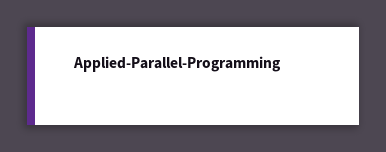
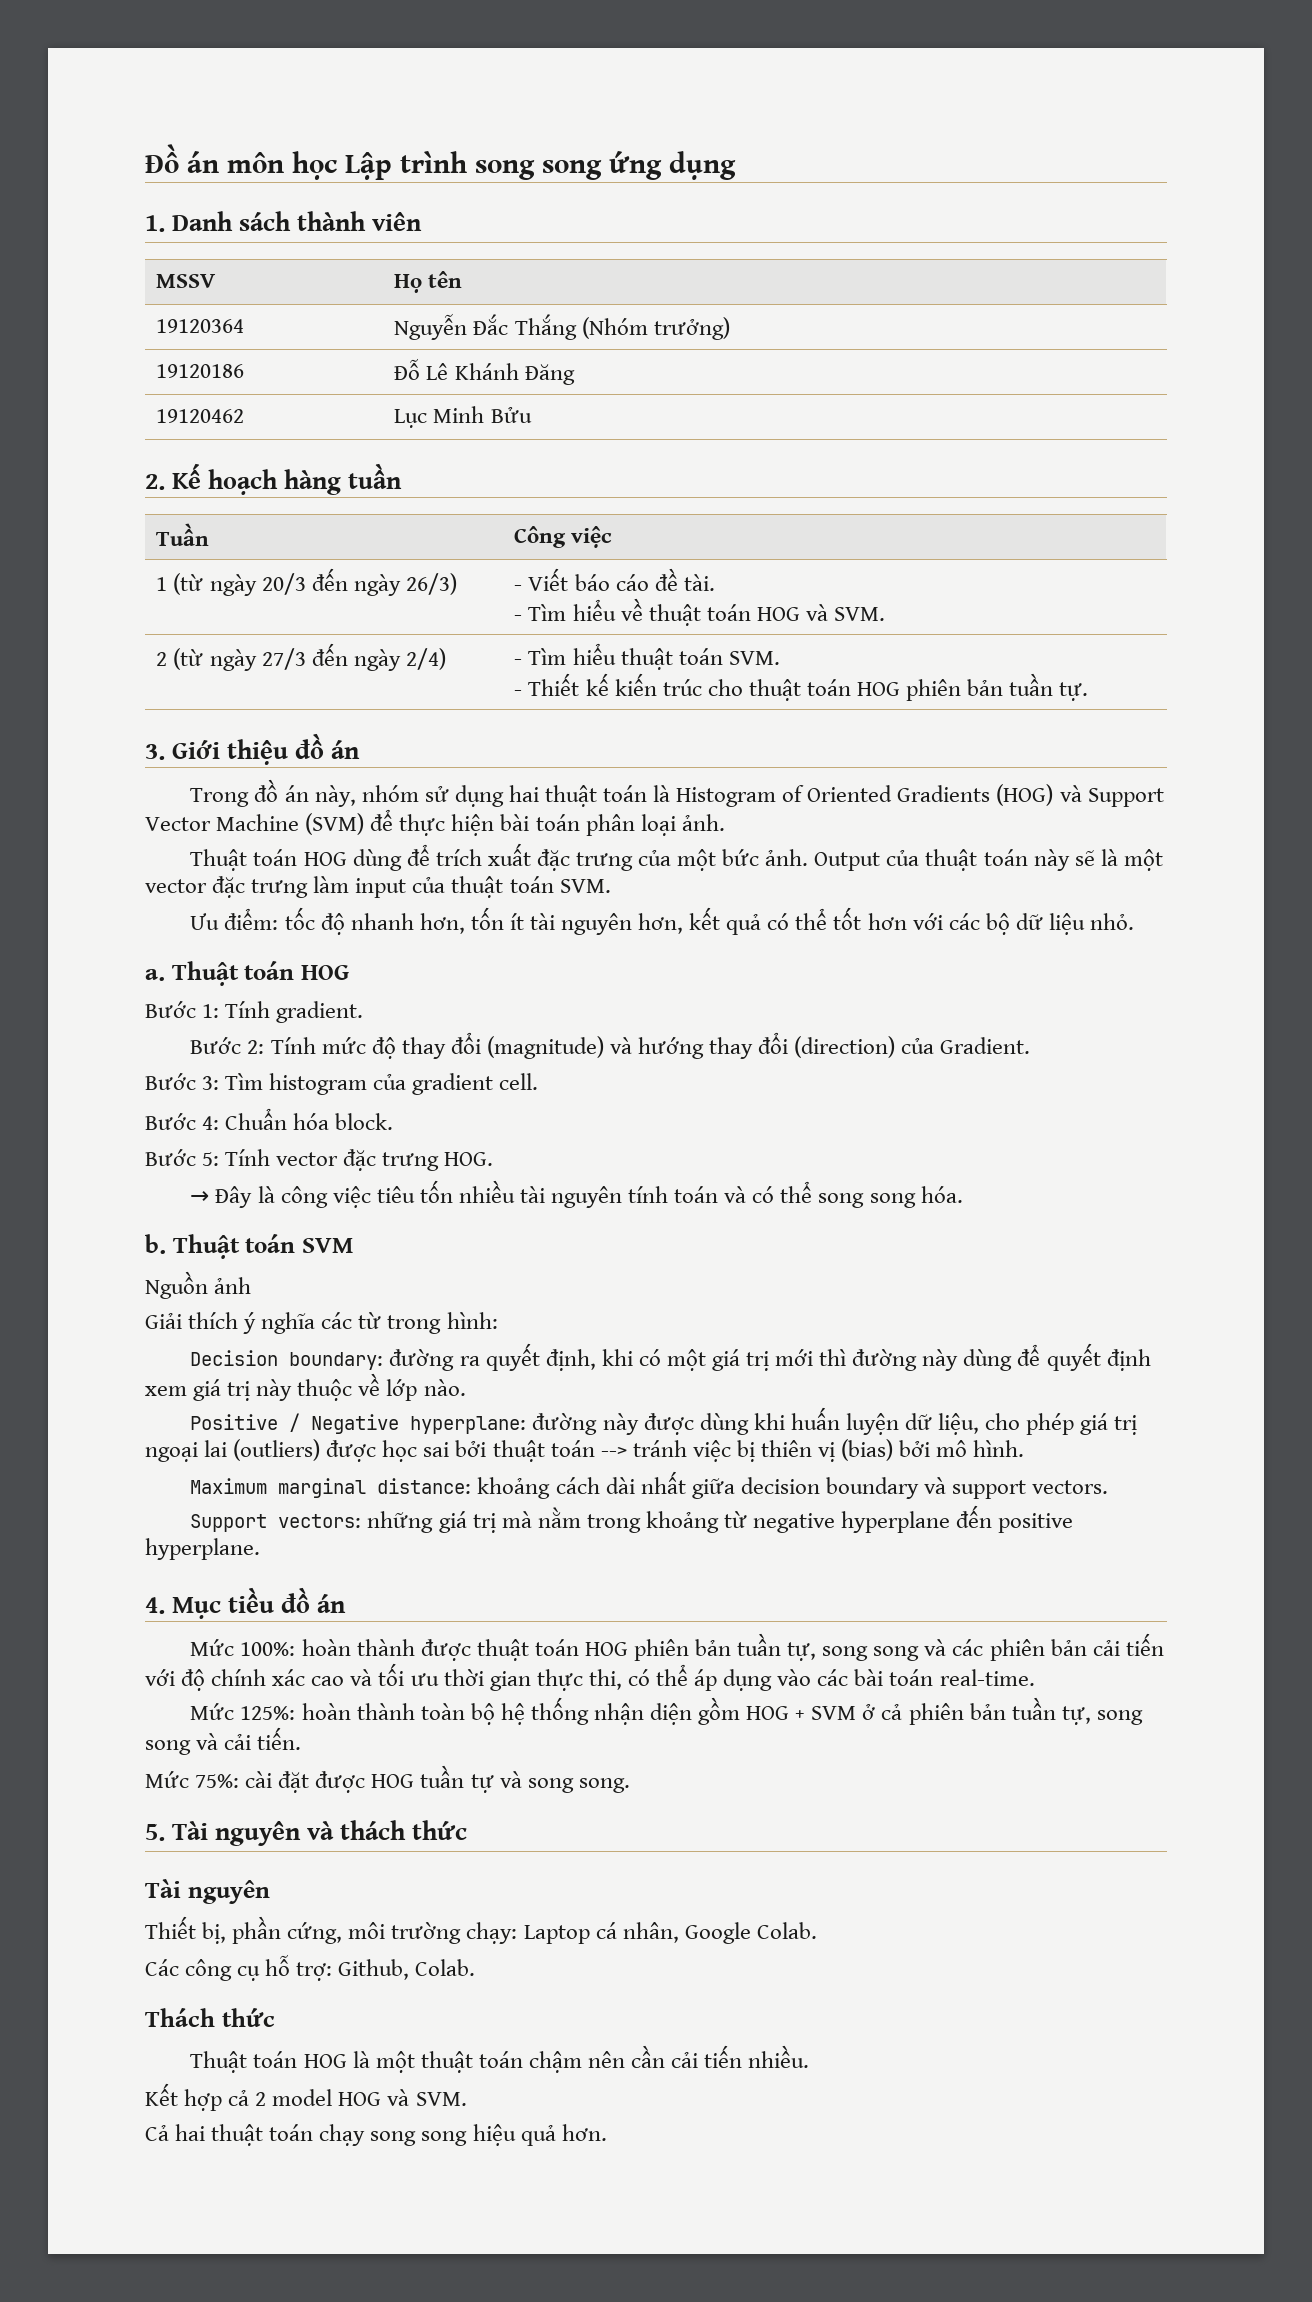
[73,56,281,72] Applied-Parallel-Programming -> [145,144,736,180] [145,211,423,232] [156,274,217,288] [394,271,463,293] [156,319,245,333] [394,313,730,340] [156,364,245,378] [394,358,575,385] [156,409,245,423] [394,406,532,428] [145,463,403,495] [156,523,210,546] [514,526,613,548] [156,568,457,596] [514,568,715,591] [514,598,885,626] [156,643,446,671] [514,643,780,670] [514,673,1089,701] [145,733,361,765] [190,779,1164,807] [145,809,725,836] [190,843,1163,871] [145,876,611,898] [190,907,1135,935] [145,961,349,986] [145,1001,364,1023] [190,1032,1031,1059] [145,1073,539,1095] [145,1108,394,1130] [145,1149,494,1171] [190,1180,963,1208] [145,1234,354,1259] [145,1271,252,1299] [145,1312,498,1334] [190,1343,1151,1371] [145,1373,466,1401] [190,1407,1138,1435] [145,1439,1025,1462] [190,1471,1109,1499] [190,1505,1074,1533] [145,1538,260,1560] [145,1587,347,1619] [190,1633,1164,1661] [145,1663,1035,1691] [190,1697,1143,1725] [145,1727,302,1755] [145,1765,630,1793] [145,1820,468,1846] [145,1879,270,1904] [145,1916,817,1944] [145,1954,476,1981] [145,2008,275,2027] [190,2045,810,2073] [145,2083,467,2111] [145,2124,607,2146] Đồ án môn học Lập trình song song ứng dụng // 1. Danh sách thành viên // MSSV | Họ tên // 19120364 | Nguyễn Đắc Thắng (Nhóm trưởng) // 19120186 | Đỗ Lê Khánh Đăng // 19120462 | Lục Minh Bửu // 2. Kế hoạch hàng tuần // Tuần | Công việc // 1 (từ ngày 20/3 đến ngày 26/3) | - Viết báo cáo đề tài. // - Tìm hiểu về thuật toán HOG và SVM. // 2 (từ ngày 27/3 đến ngày 2/4) | - Tìm hiểu thuật toán SVM. // - Thiết kế kiến trúc cho thuật toán HOG phiên bản tuần tự. // 3. Giới thiệu đồ án // Trong đồ án này, nhóm sử dụng hai thuật toán là Histogram of Oriented Gradients (HOG) và Support Vector Machine (SVM) để thực hiện bài toán phân loại ảnh. // Thuật toán HOG dùng để trích xuất đặc trưng của một bức ảnh. Output của thuật toán này sẽ là một vector đặc trưng làm input của thuật toán SVM. // Ưu điểm: tốc độ nhanh hơn, tốn ít tài nguyên hơn, kết quả có thể tốt hơn với các bộ dữ liệu nhỏ. // a. Thuật toán HOG // Bước 1: Tính gradient. // Bước 2: Tính mức độ thay đổi (magnitude) và hướng thay đổi (direction) của Gradient. // Bước 3: Tìm histogram của gradient cell. // Bước 4: Chuẩn hóa block. // Bước 5: Tính vector đặc trưng HOG. // → Đây là công việc tiêu tốn nhiều tài nguyên tính toán và có thể song song hóa. // b. Thuật toán SVM // Nguồn ảnh // Giải thích ý nghĩa các từ trong hình: // Decision boundary: đường ra quyết định, khi có một giá trị mới thì đường này dùng để quyết định xem giá trị này thuộc về lớp nào. // Positive / Negative hyperplane: đường này được dùng khi huấn luyện dữ liệu, cho phép giá trị ngoại lai (outliers) được học sai bởi thuật toán --> tránh việc bị thiên vị (bias) bởi mô hình. // Maximum marginal distance: khoảng cách dài nhất giữa decision boundary và support vectors. // Support vectors: những giá trị mà nằm trong khoảng từ negative hyperplane đến positive hyperplane. // 4. Mục tiều đồ án // Mức 100%: hoàn thành được thuật toán HOG phiên bản tuần tự, song song và các phiên bản cải tiến với độ chính xác cao và tối ưu thời gian thực thi, có thể áp dụng vào các bài toán real-time. // Mức 125%: hoàn thành toàn bộ hệ thống nhận diện gồm HOG + SVM ở cả phiên bản tuần tự, song song và cải tiến. // Mức 75%: cài đặt được HOG tuần tự và song song. // 5. Tài nguyên và thách thức // Tài nguyên // Thiết bị, phần cứng, môi trường chạy: Laptop cá nhân, Google Colab. // Các công cụ hỗ trợ: Github, Colab. // Thách thức // Thuật toán HOG là một thuật toán chậm nên cần cải tiến nhiều. // Kết hợp cả 2 model HOG và SVM. // Cả hai thuật toán chạy song song hiệu quả hơn.

